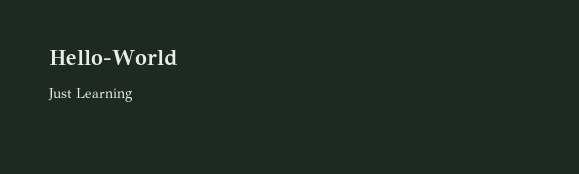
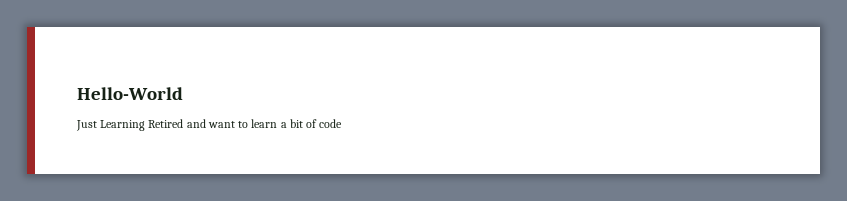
(133, 95) none -> [148,119,343,128] Retired and want to learn a bit of code

